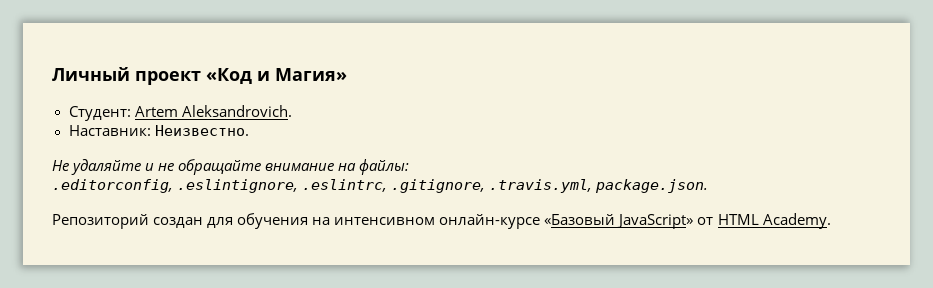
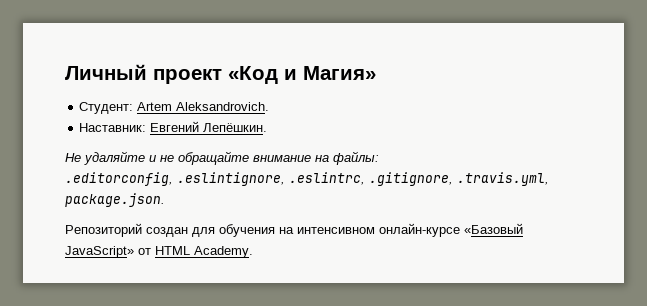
[154,125,249,136] Неизвестно. -> [150,121,268,132] Евгений Лепёшкин.

